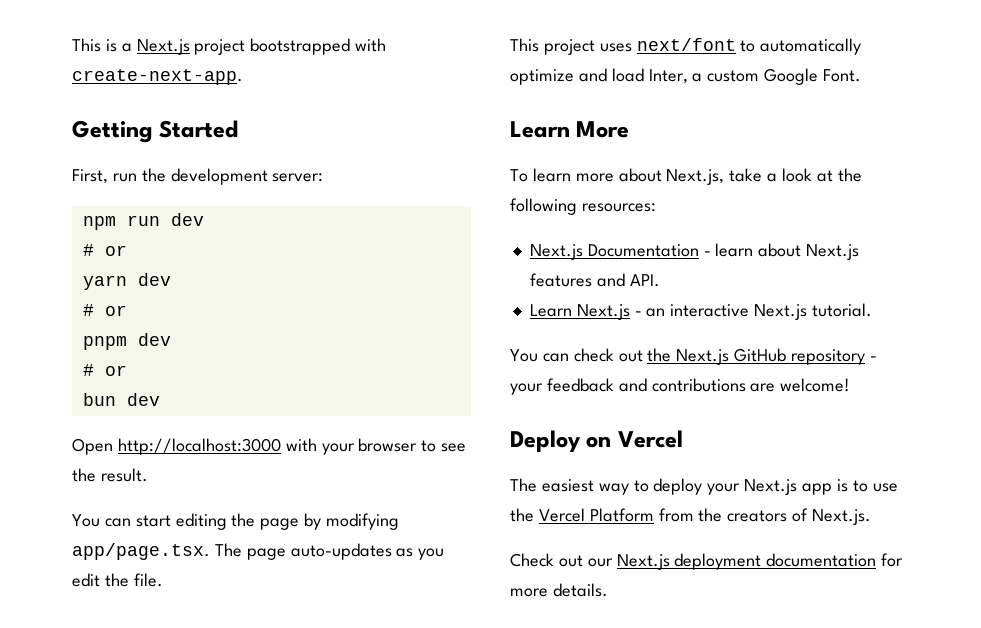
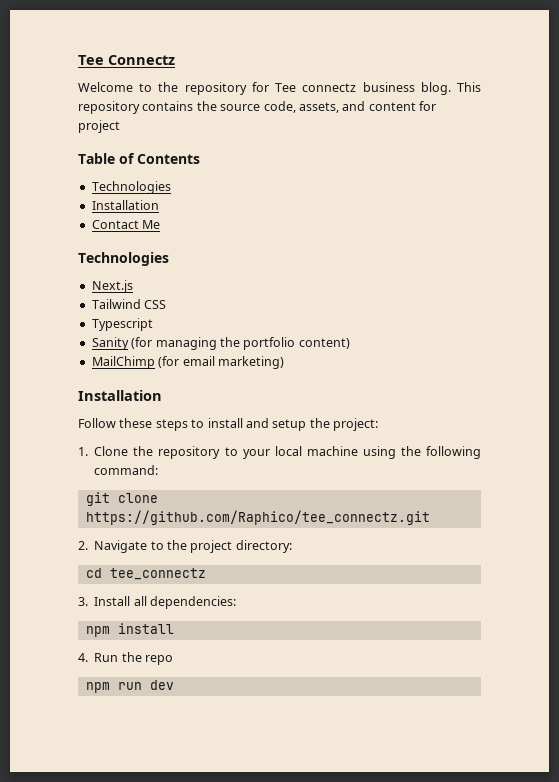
[72,38,387,55] [72,69,243,85] [72,120,239,143] [72,168,324,185] [82,213,204,230] [82,244,127,256] [82,273,171,290] [82,304,127,316] [82,333,171,350] [82,364,127,376] [82,393,160,406] [72,438,467,455] [72,468,148,482] [72,513,400,530] [72,543,445,560] [72,573,163,587] [510,38,862,55] [510,68,862,85] [510,121,630,138] [510,168,862,185] [510,198,656,215] [529,243,860,260] [529,273,660,287] [529,303,872,320] [510,348,877,365] [510,378,851,395] [510,430,683,452] [510,478,898,495] [510,508,872,525] [510,553,904,570] [510,583,608,597] This is a Next.js project bootstrapped with create-next-app. // Getting Started // First, run the development server: // npm run dev // # or // yarn dev // # or // pnpm dev // # or // bun dev // Open http://localhost:3000 with your browser to see the result. // You can start editing the page by modifying app/page.tsx. The page auto-updates as you edit the file. // This project uses next/font to automatically optimize and load Inter, a custom Google Font. // Learn More // To learn more about Next.js, take a look at the following resources: // Next.js Documentation - learn about Next.js features and API. // Learn Next.js - an interactive Next.js tutorial. // You can check out the Next.js GitHub repository - your feedback and contributions are welcome! // Deploy on Vercel // The easiest way to deploy your Next.js app is to use the Vercel Platform from the creators of Next.js. // Check out our Next.js deployment documentation for more details. -> [78,55,175,65] [78,82,482,95] [78,101,436,114] [78,120,120,133] [78,153,200,164] [91,181,171,194] [91,200,159,210] [91,220,161,229] [78,252,169,266] [91,280,133,293] [91,299,167,309] [91,318,153,331] [91,337,350,350] [91,356,284,369] [78,390,162,401] [78,418,378,431] [78,446,481,459] [94,465,159,475] [85,492,158,506] [85,510,430,525] [78,540,292,553] [85,568,206,580] [78,596,236,609] [85,623,174,637] [78,652,173,665] [85,680,174,693] Tee Connectz // Welcome to the repository for Tee connectz business blog. This repository contains the source code, assets, and content for project // Table of Contents // Technologies // Installation // Contact Me // Technologies // Next.js // Tailwind CSS // Typescript // Sanity (for managing the portfolio content) // MailChimp (for email marketing) // Installation // Follow these steps to install and setup the project: // 1. Clone the repository to your local machine using the following command: // git clone https://github.com/Raphico/tee_connectz.git // 2. Navigate to the project directory: // cd tee_connectz // 3. Install all dependencies: // npm install // 4. Run the repo // npm run dev

